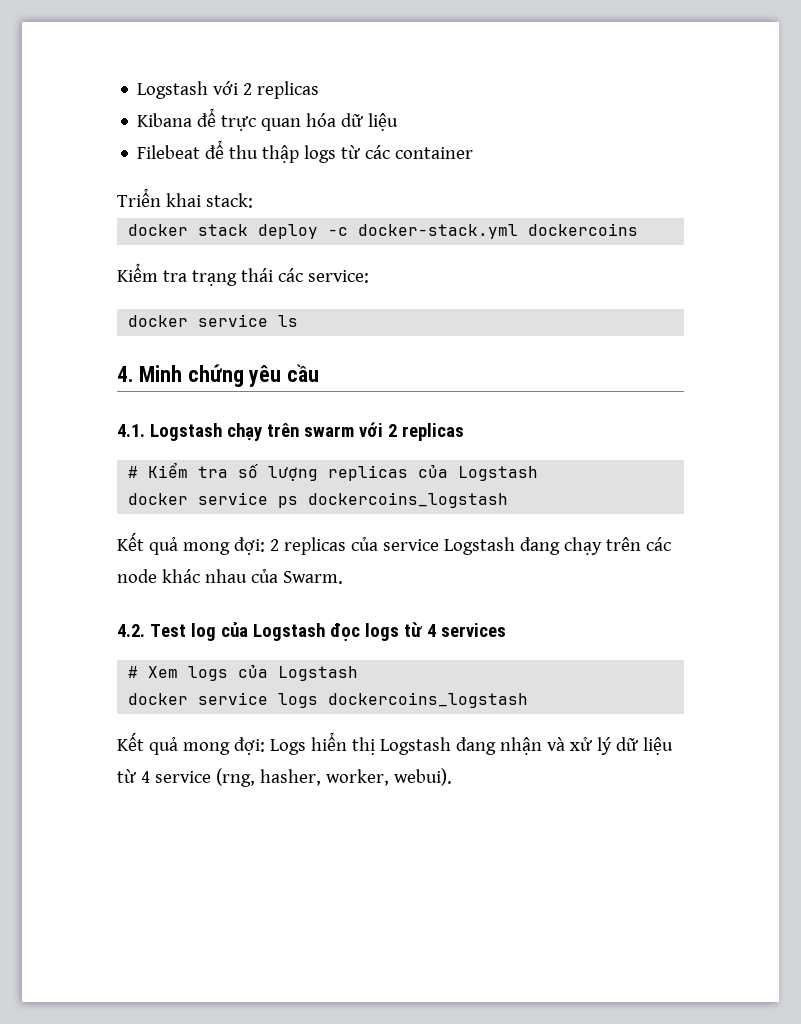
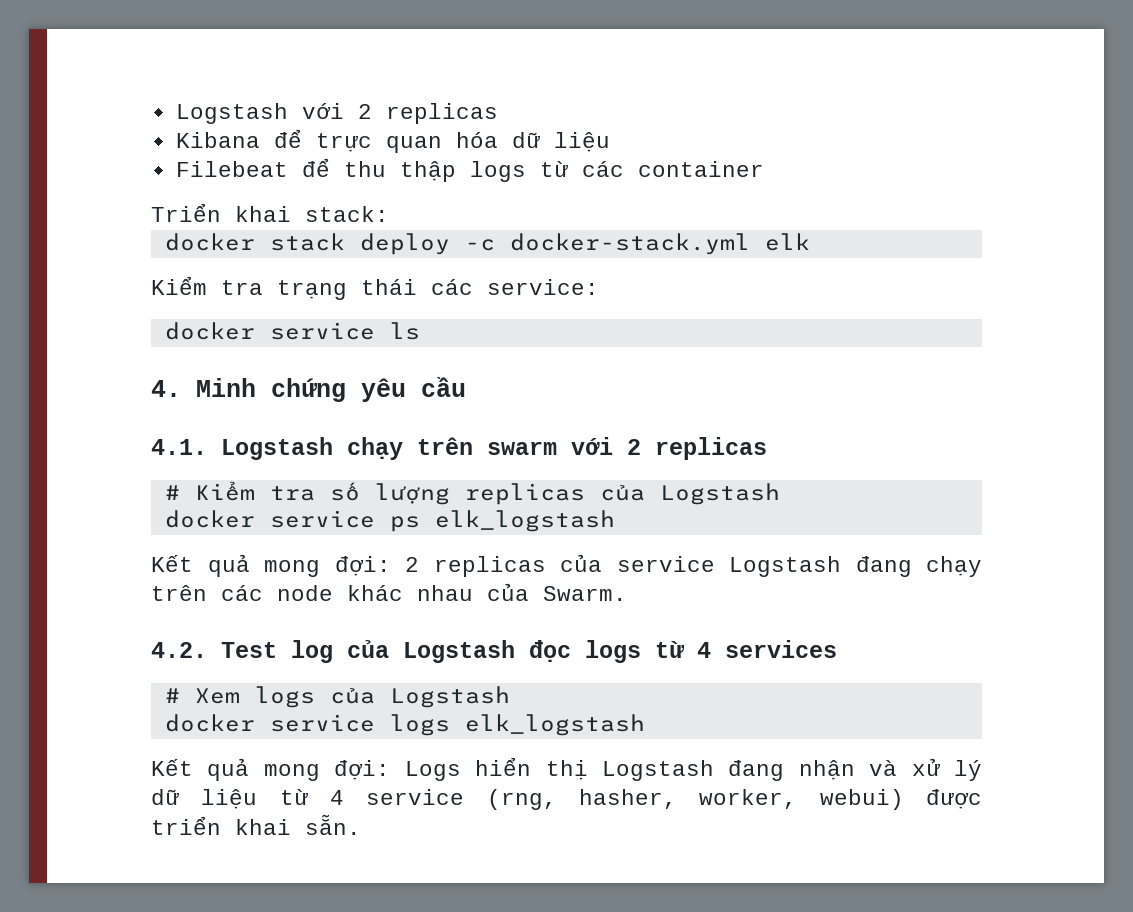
[528,223,639,236] dockercoins -> [764,233,810,251] elk
[308,492,509,508] dockercoins_logstash -> [434,510,615,532] elk_logstash
[328,692,529,708] dockercoins_logstash -> [464,714,645,736] elk_logstash
[393,768,452,786] webui). -> [819,789,983,810] [151,814,361,835] webui) được triển khai sẵn.

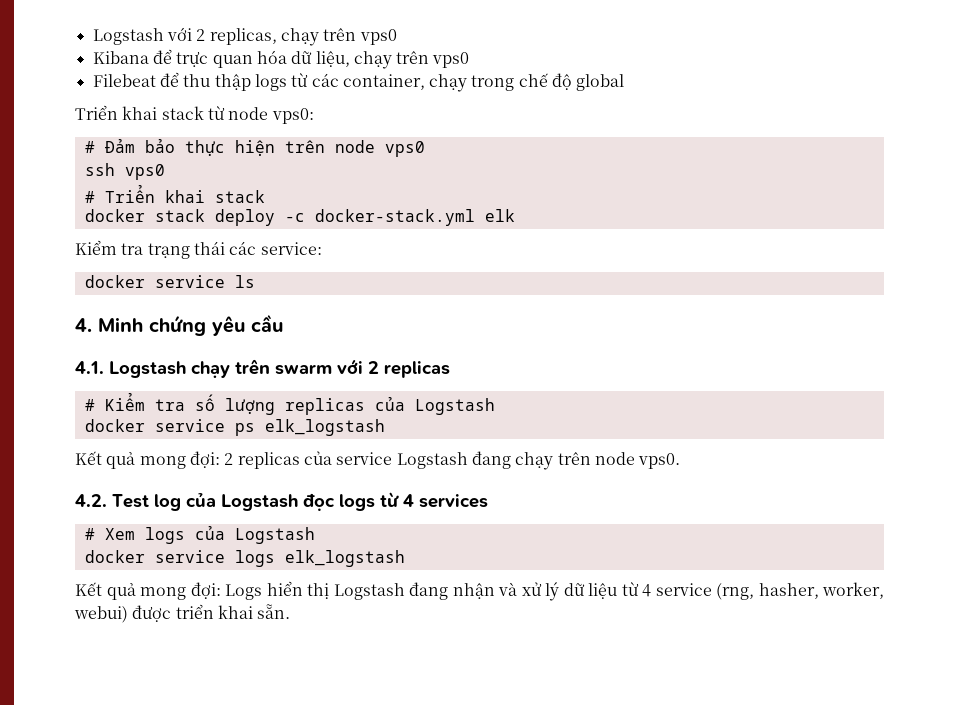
[385,103,498,124] replicas -> [209,28,397,46] replicas, chạy trên vps0
[553,132,610,152] liệu -> [315,51,470,69] liệu, chạy trên vps0
[637,161,764,177] [151,203,389,222] container // Triển khai stack: -> [342,73,625,92] [75,105,314,124] [84,138,425,157] [84,163,165,180] [84,184,265,203] container, chạy trong chế độ global // Triển khai stack từ node vps0: // # Đảm bảo thực hiện trên node vps0 // ssh vps0 // # Triển khai stack
[221,583,627,601] các node khác nhau của Swarm. -> [594,452,681,469] node vps0.

